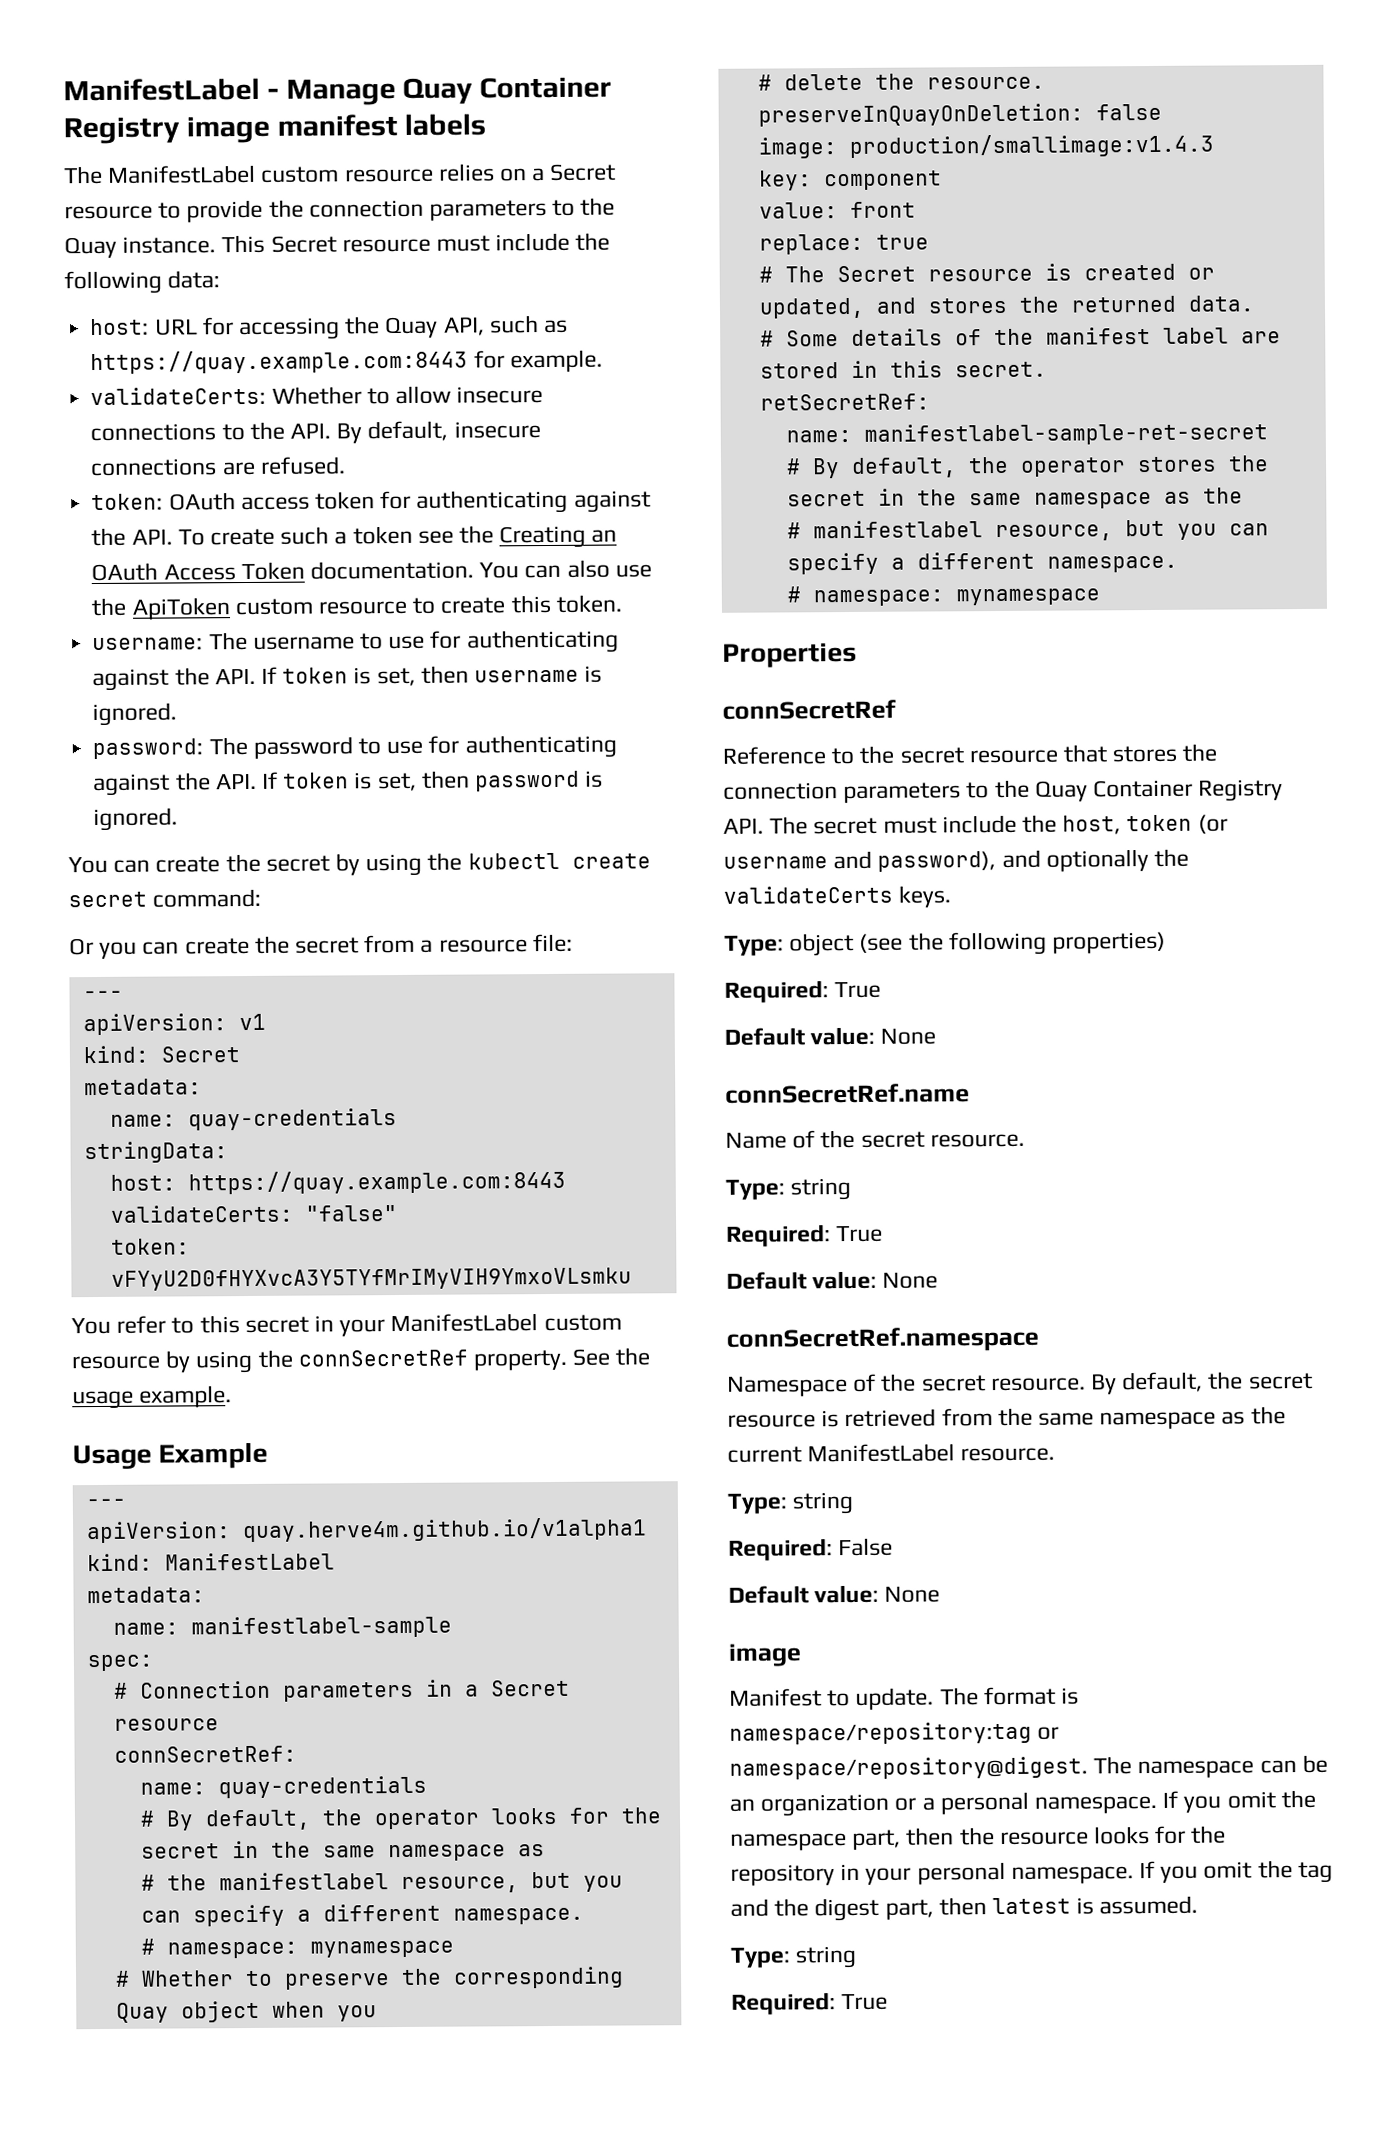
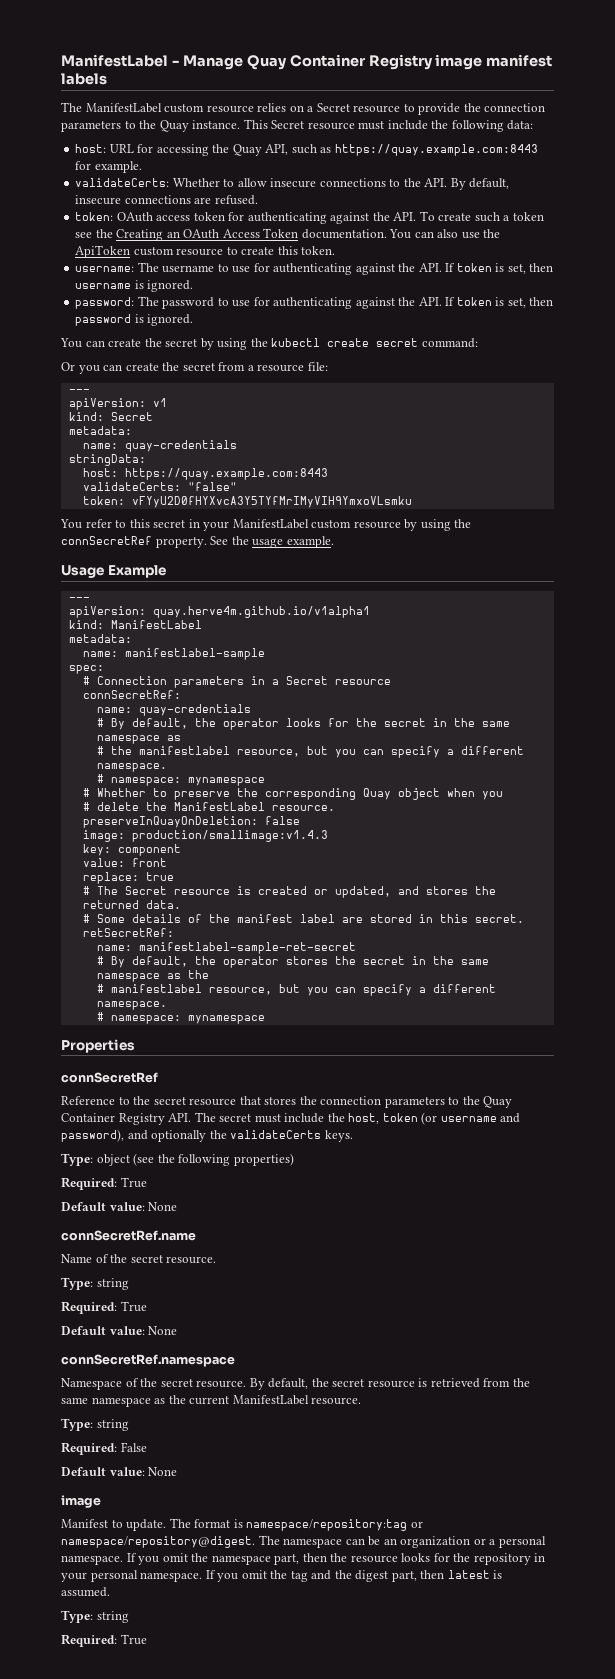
(915, 81) none -> [173,802,265,811] ManifestLabel

